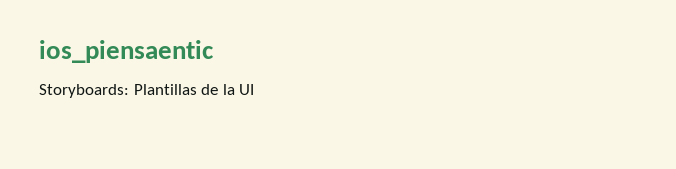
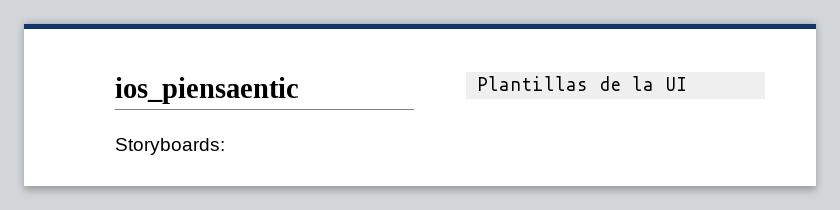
(129, 91) none -> (225, 146) //

